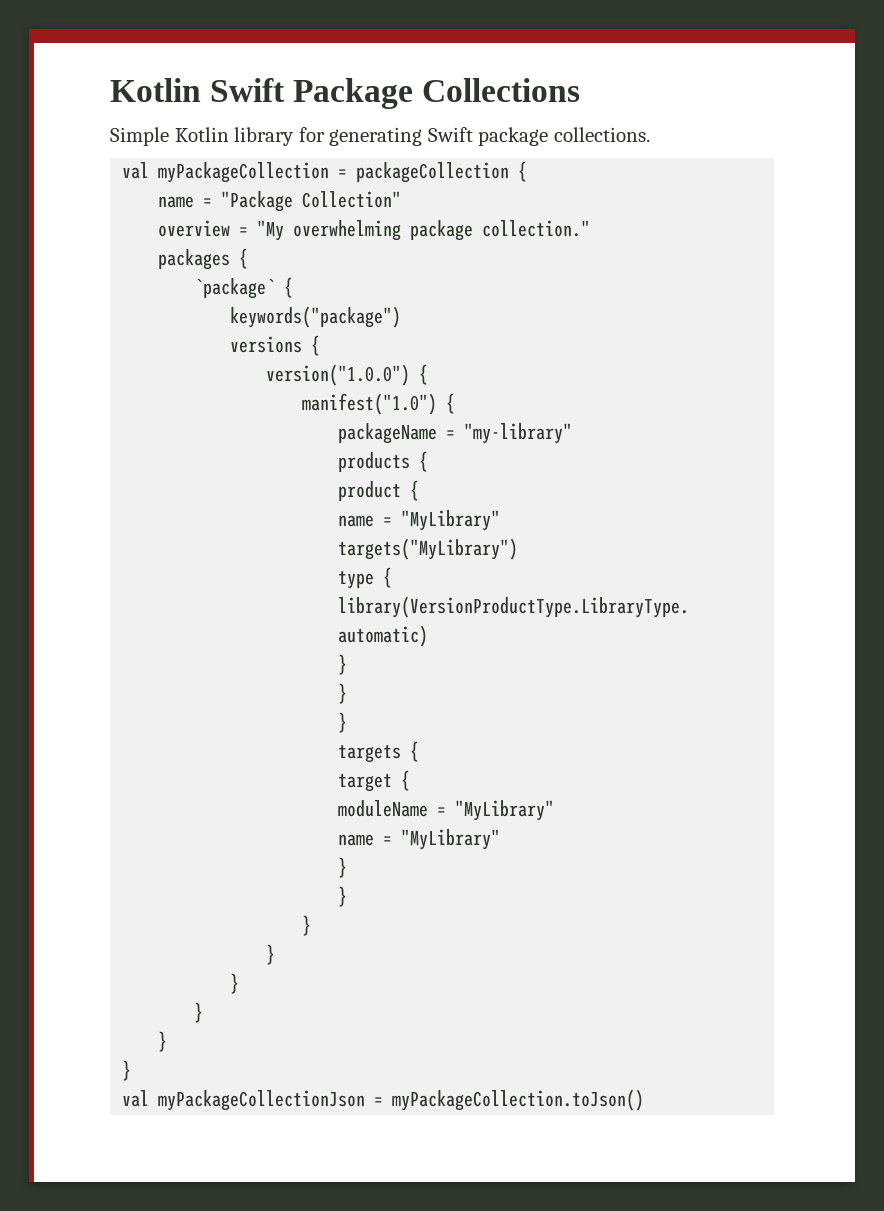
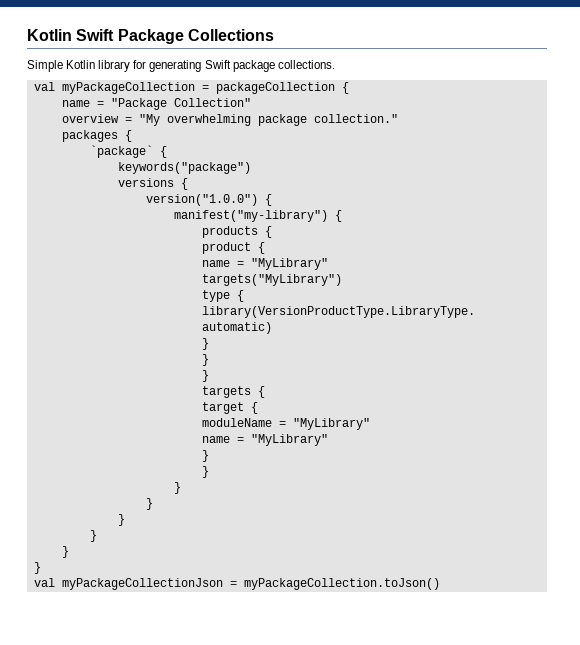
[302,393,456,415] [338,423,573,444] manifest("1.0") { // packageName = "my-library" -> [173,210,342,222] manifest("my-library") {

